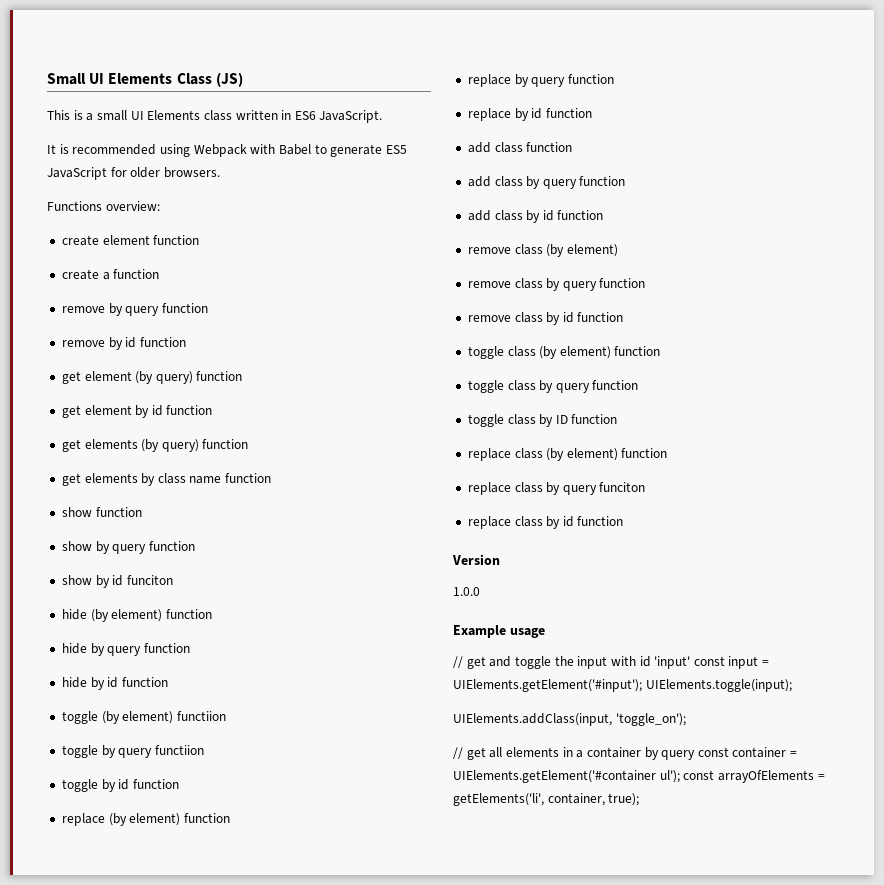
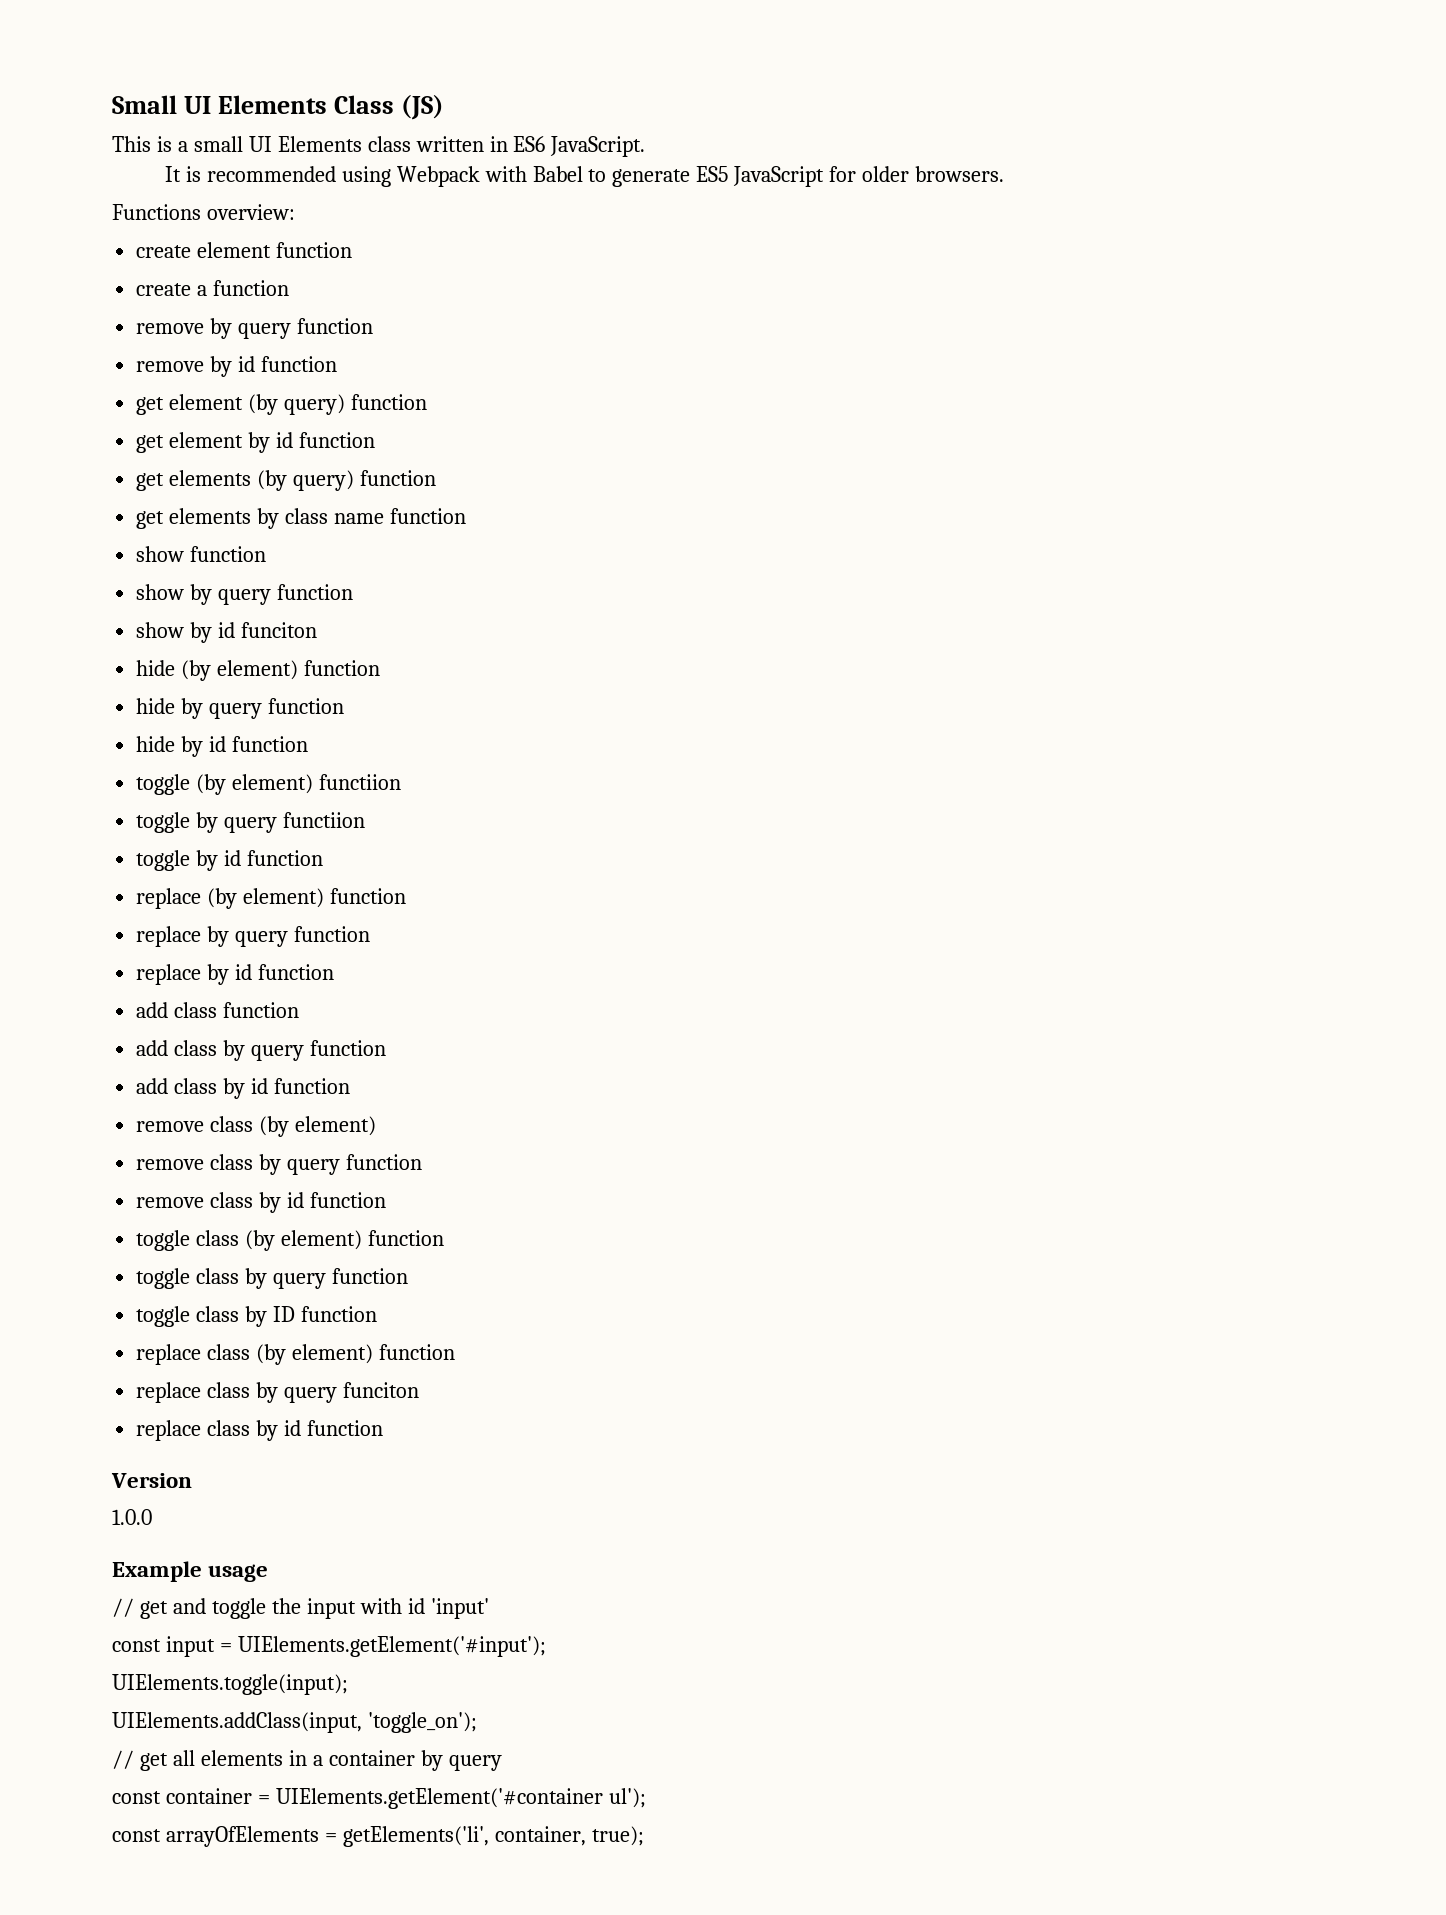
(691, 662) none -> (489, 1608) //
(642, 685) none -> (546, 1646) //
(696, 755) none -> (502, 1763) //
(680, 776) none -> (646, 1798) //

